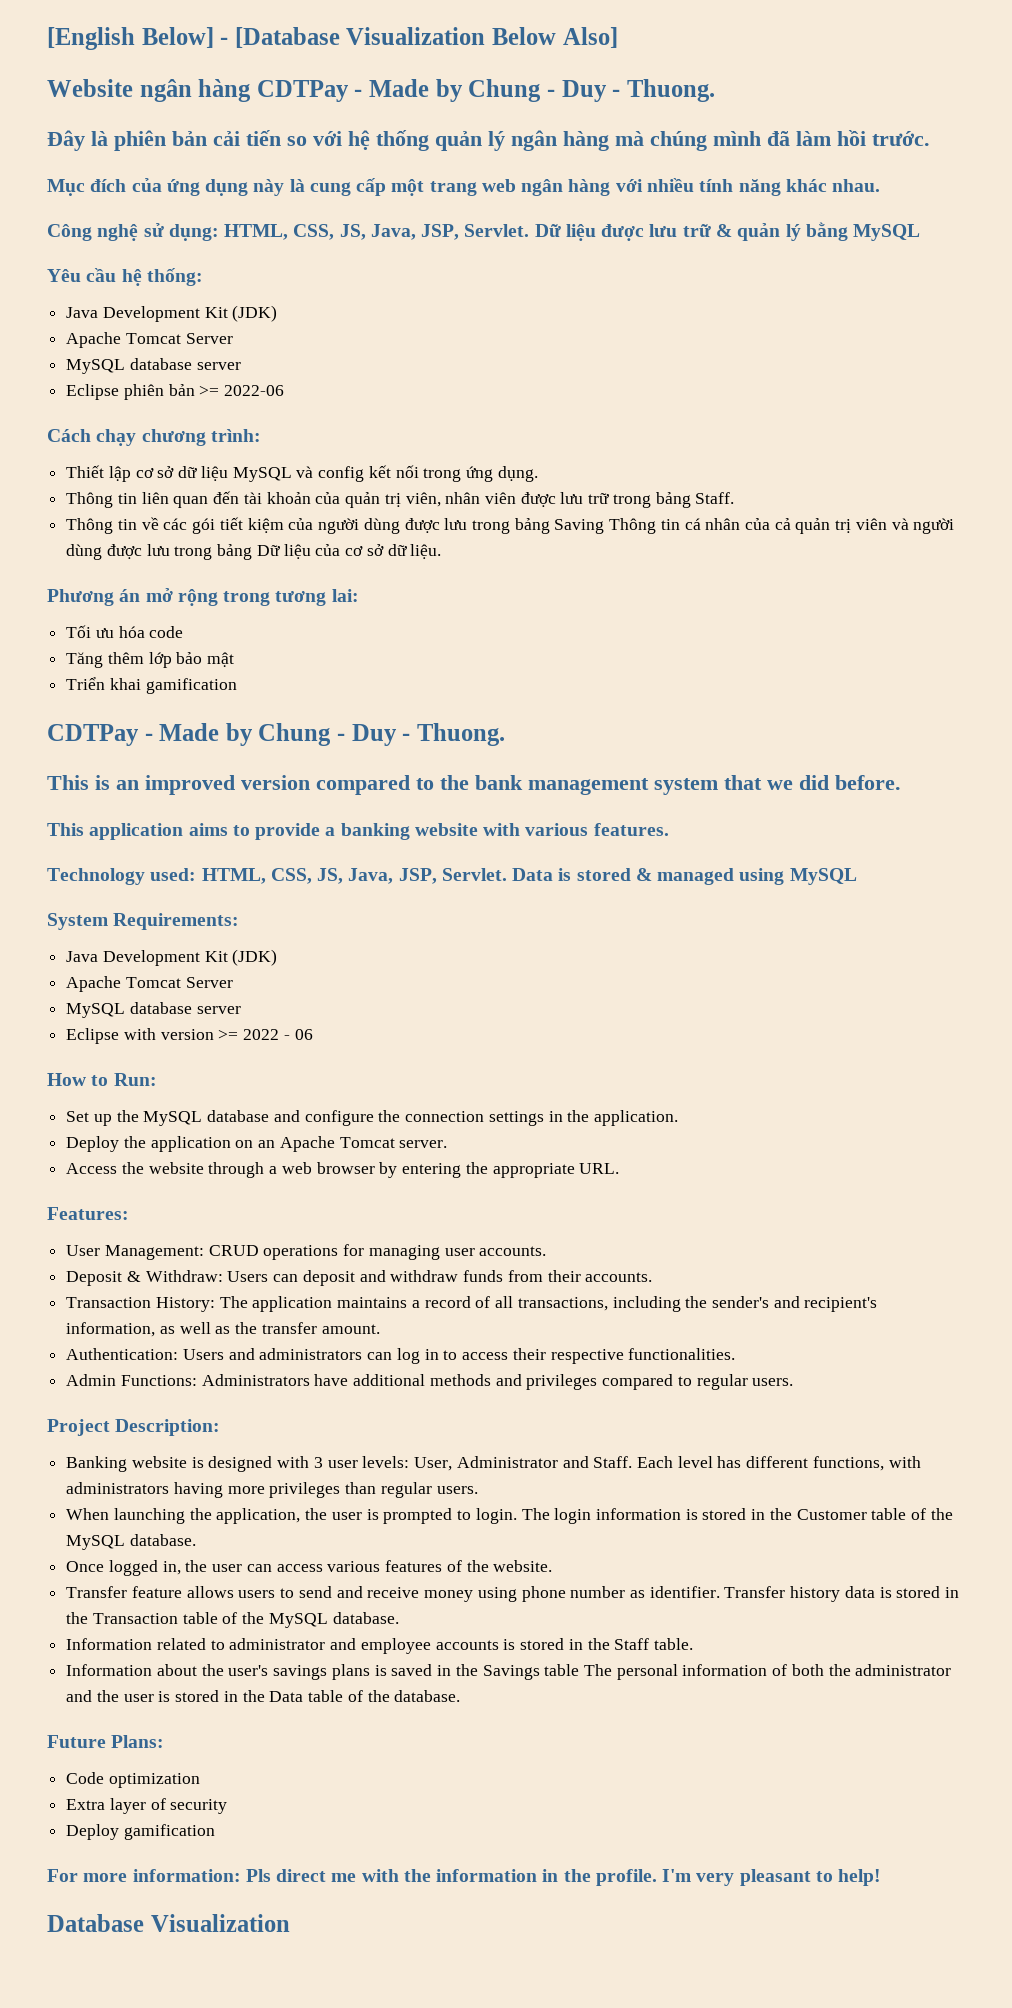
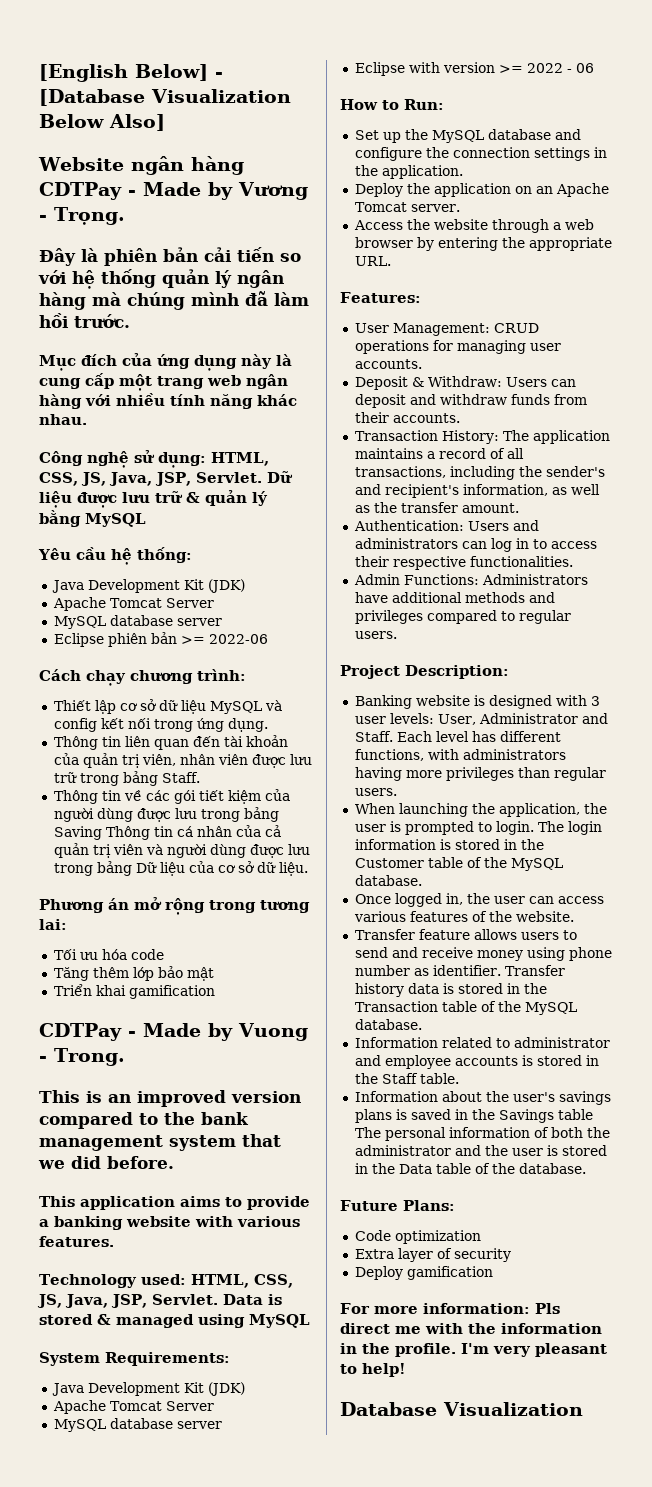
[468,79,715,102] Chung - Duy - Thuong. -> [238,182,308,200] [39,207,125,225] Vương - Trọng.
[258,723,505,746] Chung - Duy - Thuong. -> [238,1023,308,1041] [39,1048,125,1066] Vuong - Trong.

